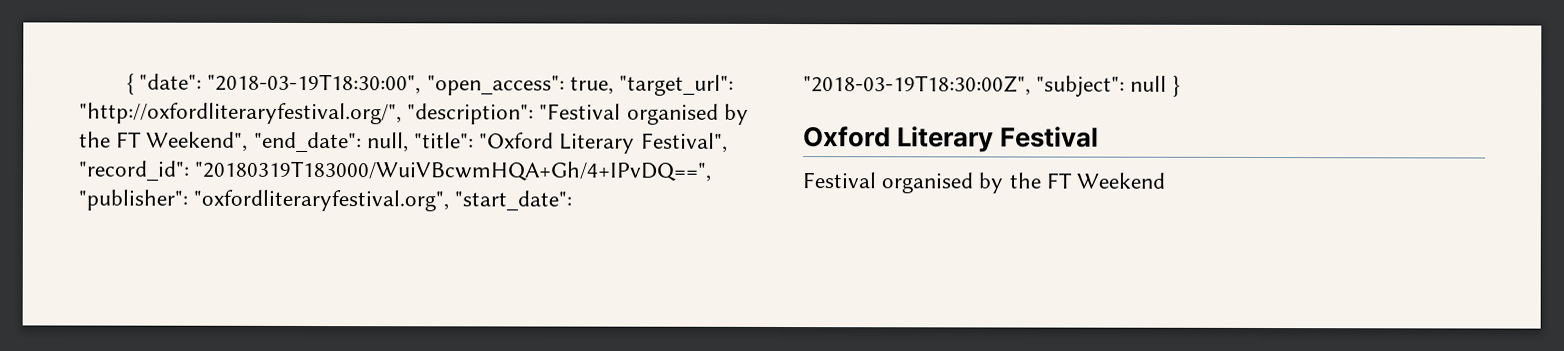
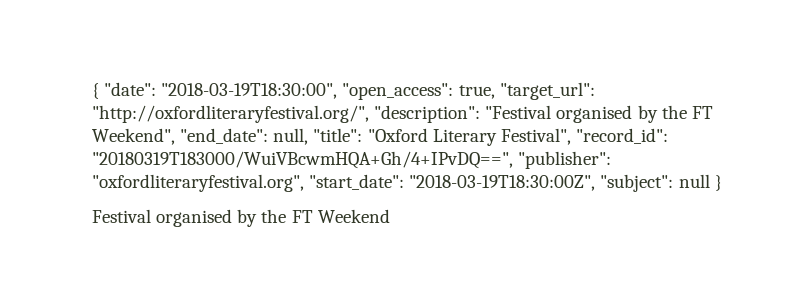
[803,126,1100,153] // Oxford Literary Festival -> (722, 183) none

